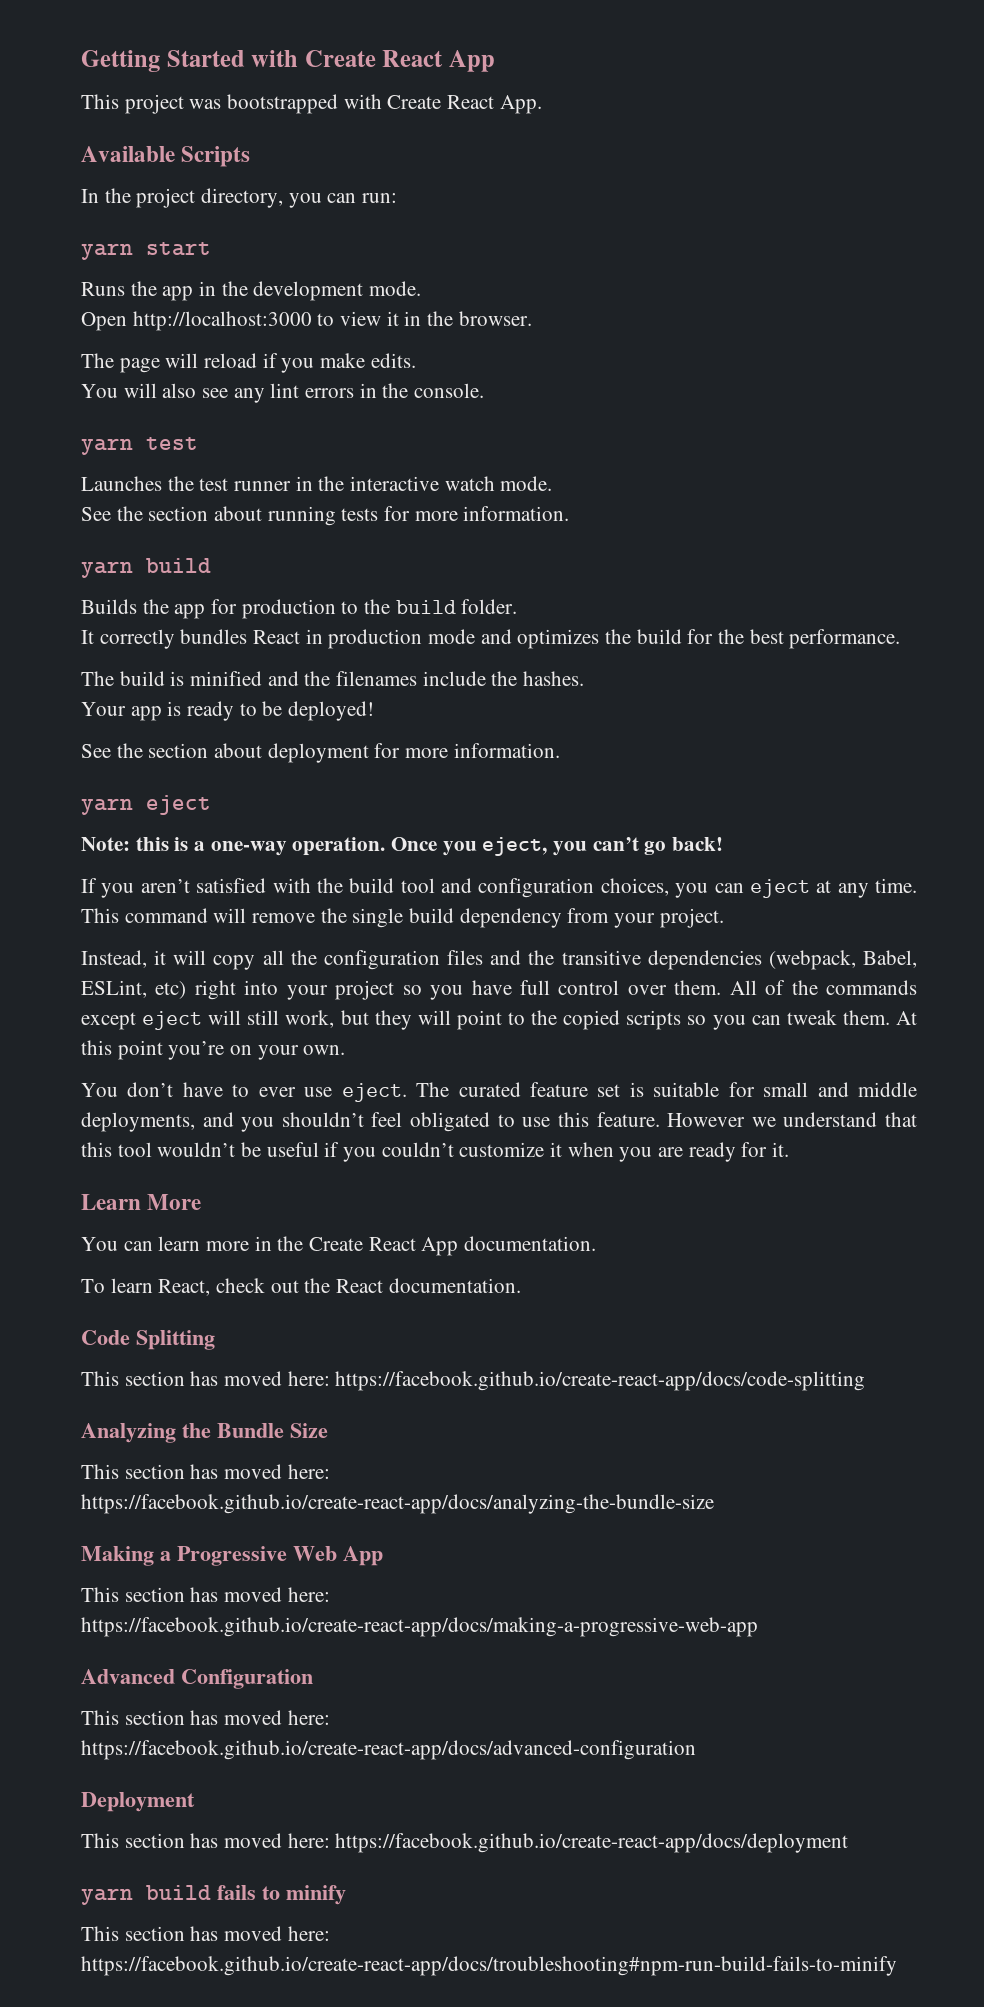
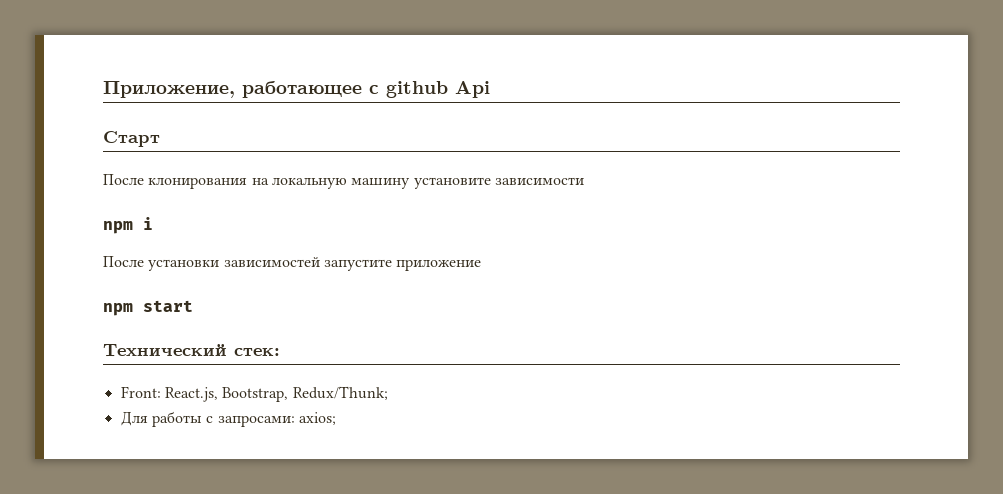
[81,50,496,72] [81,94,542,114] [81,146,251,167] [81,188,398,208] [81,242,211,260] [81,281,422,301] [81,311,532,331] [81,353,416,373] [81,383,485,403] [81,437,198,455] [81,476,553,491] [81,506,570,526] [81,558,211,578] [81,599,518,619] [81,629,901,649] [81,671,585,686] [81,701,375,721] [81,743,560,763] [81,795,211,815] [81,837,724,856] [81,878,917,898] [81,908,724,928] [81,950,917,970] [81,980,917,1000] [81,1010,917,1030] [81,1040,346,1060] [81,1082,917,1102] [81,1112,917,1132] [81,1142,790,1162] [81,1194,202,1210] [81,1236,597,1256] [81,1278,521,1296] [81,1330,215,1350] [81,1371,866,1391] [81,1423,328,1443] [81,1464,330,1479] [81,1494,714,1514] [81,1546,383,1566] [81,1587,330,1602] [81,1617,758,1637] [81,1669,313,1689] [81,1710,330,1725] [81,1740,696,1760] [81,1792,195,1812] [81,1833,849,1853] [81,1885,346,1905] [81,1926,330,1941] [81,1956,897,1976] Getting Started with Create React App // This project was bootstrapped with Create React App. // Available Scripts // In the project directory, you can run: // yarn start // Runs the app in the development mode. // Open http://localhost:3000 to view it in the browser. // The page will reload if you make edits. // You will also see any lint errors in the console. // yarn test // Launches the test runner in the interactive watch mode. // See the section about running tests for more information. // yarn build // Builds the app for production to the build folder. // It correctly bundles React in production mode and optimizes the build for the best performance. // The build is minified and the filenames include the hashes. // Your app is ready to be deployed! // See the section about deployment for more information. // yarn eject // Note: this is a one-way operation. Once you eject, you can’t go back! // If you aren’t satisfied with the build tool and configuration choices, you can eject at any time. This command will remove the single build dependency from your project. // Instead, it will copy all the configuration files and the transitive dependencies (webpack, Babel, ESLint, etc) right into your project so you have full control over them. All of the commands except eject will still work, but they will point to the copied scripts so you can tweak them. At this point you’re on your own. // You don’t have to ever use eject. The curated feature set is suitable for small and middle deployments, and you shouldn’t feel obligated to use this feature. However we understand that this tool wouldn’t be useful if you couldn’t customize it when you are ready for it. // Learn More // You can learn more in the Create React App documentation. // To learn React, check out the React documentation. // Code Splitting // This section has moved here: https://facebook.github.io/create-react-app/docs/code-splitting // Analyzing the Bundle Size // This section has moved here: https://facebook.github.io/create-react-app/docs/analyzing-the-bundle-size // Making a Progressive Web App // This section has moved here: https://facebook.github.io/create-react-app/docs/making-a-progressive-web-app // Advanced Configuration // This section has moved here: https://facebook.github.io/create-react-app/docs/advanced-configuration // Deployment // This section has moved here: https://facebook.github.io/create-react-app/docs/deployment // yarn build fails to minify // This section has moved here: https://facebook.github.io/create-react-app/docs/troubleshooting#npm-run-build-fails-to-minify -> [103,81,490,98] [103,131,160,147] [103,174,584,189] [103,217,153,234] [103,256,482,271] [103,300,193,316] [103,344,280,357] [120,386,388,402] [120,411,336,427] Приложение, работающее с github Api // Старт // После клонирования на локальную машину установите зависимости // npm i // После установки зависимостей запустите приложение // npm start // Технический стек: // Front: React.js, Bootstrap, Redux/Thunk; // Для работы с запросами: axios;

